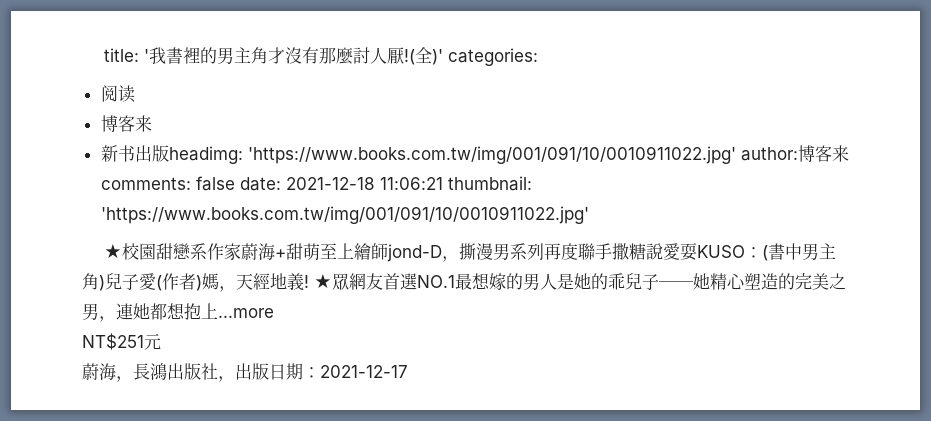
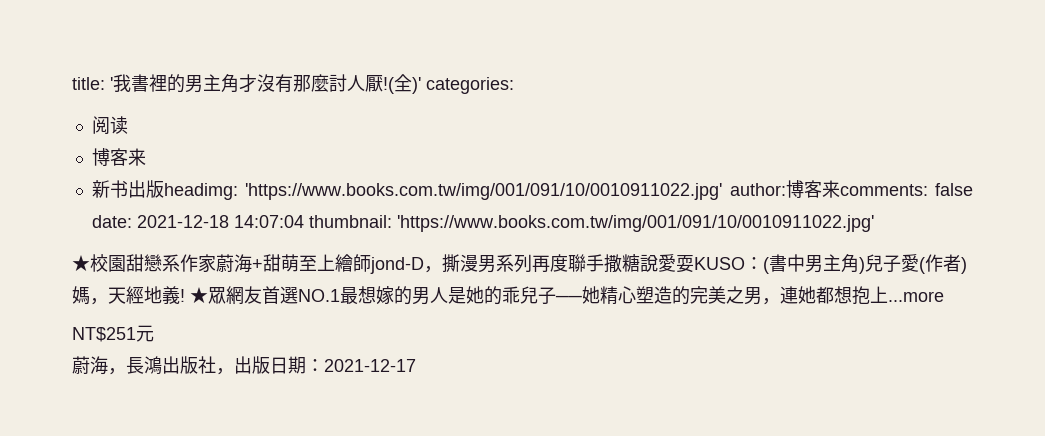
[379,177,443,190] 11:06:21 -> [233,215,304,228] 14:07:04

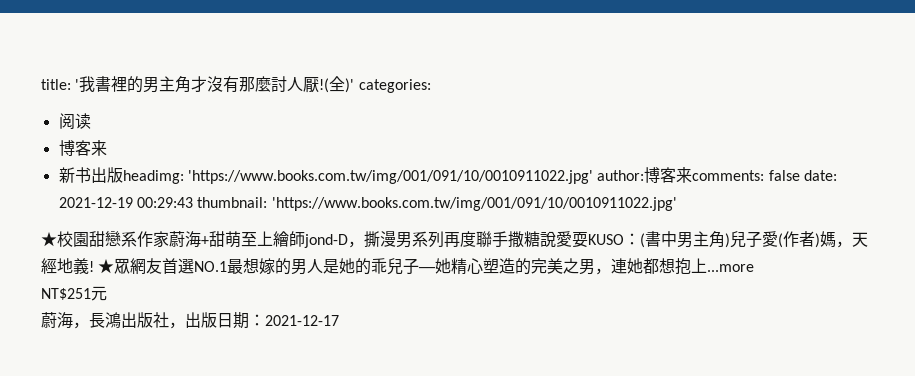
[136,215,304,228] 2021-12-18 14:07:04 -> [58,197,193,208] 2021-12-19 00:29:43

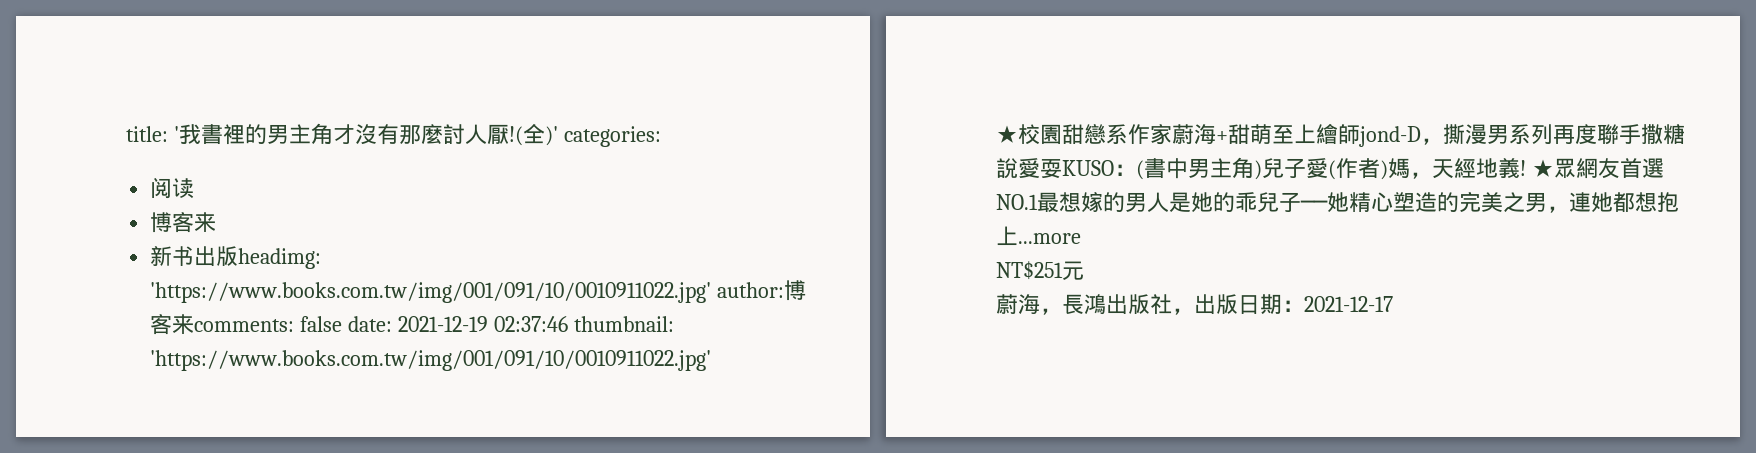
[136,197,193,208] 00:29:43 -> [493,316,568,332] 02:37:46

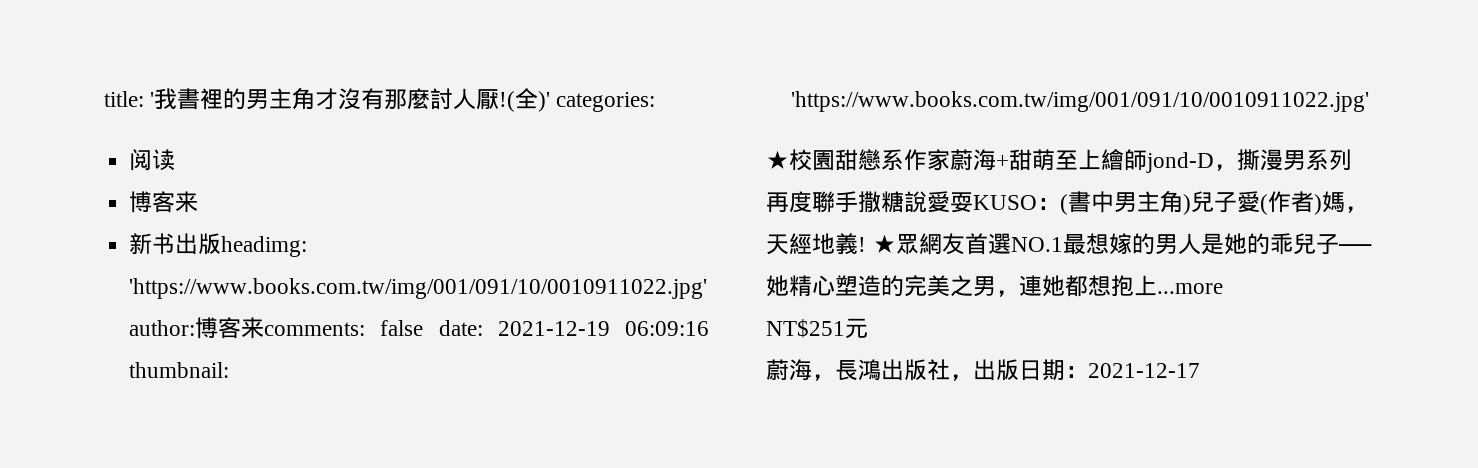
[493,316,568,332] 02:37:46 -> [625,321,709,336] 06:09:16

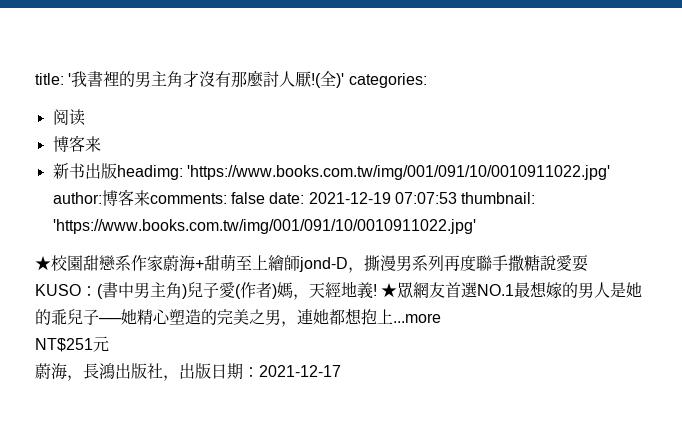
[625,321,709,336] 06:09:16 -> [394,192,457,204] 07:07:53

